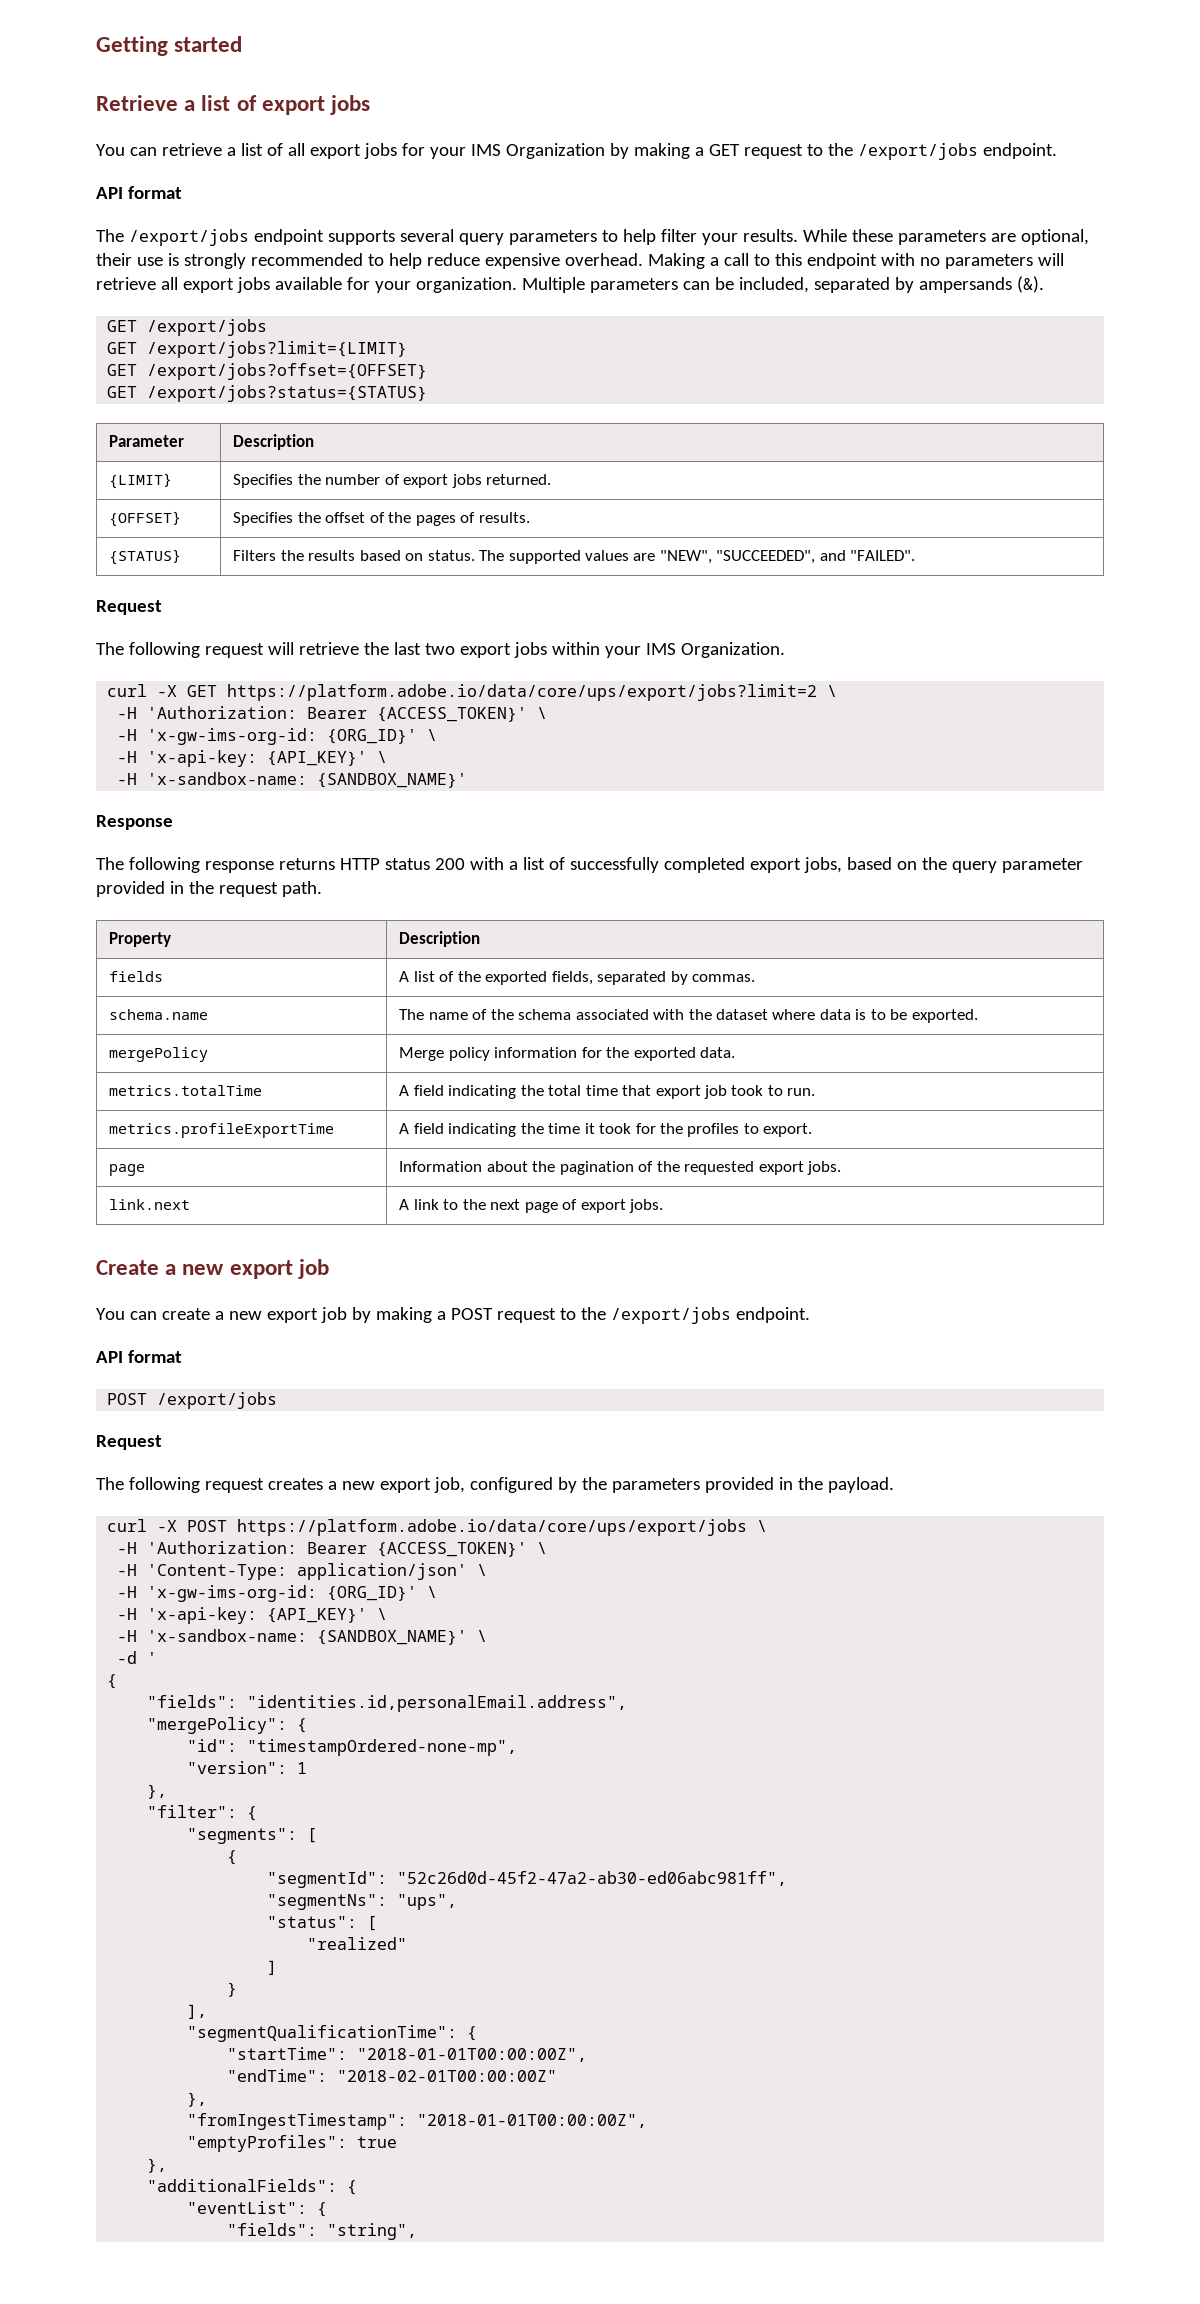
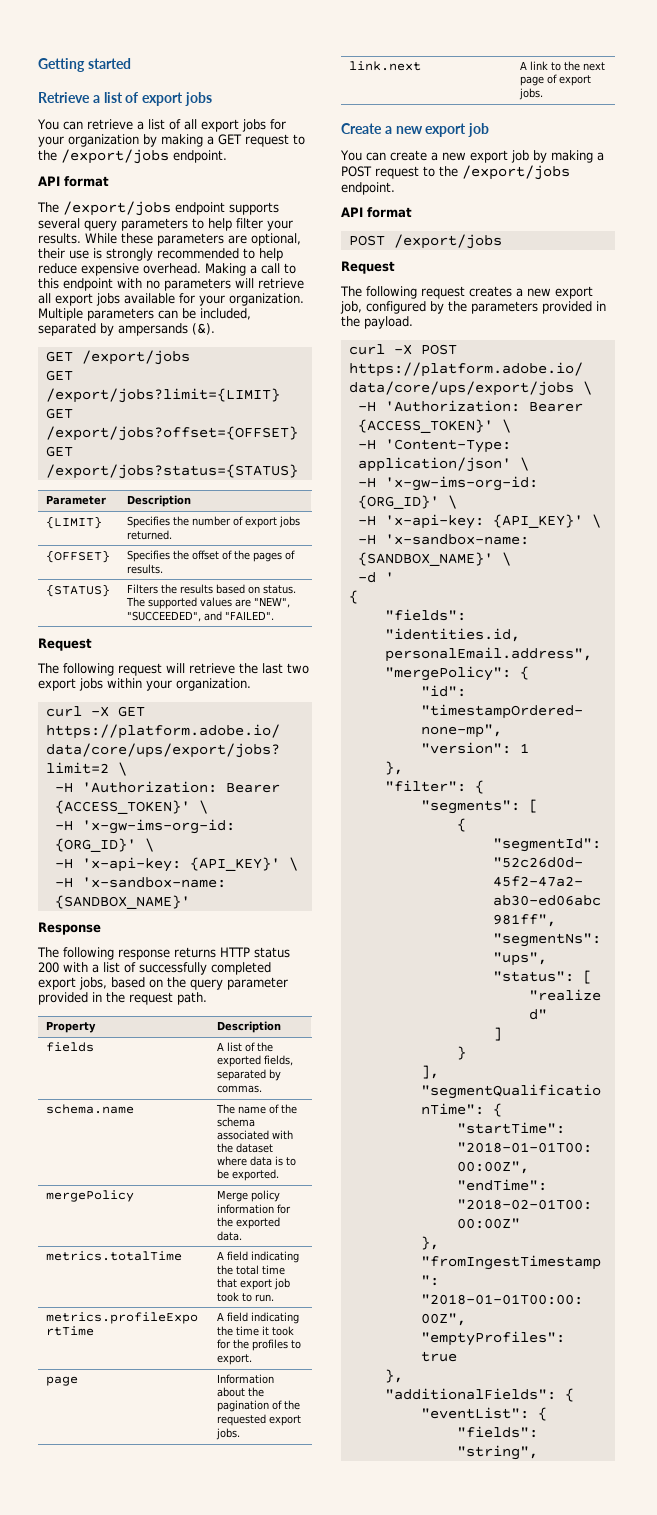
[470,143,605,159] IMS Organization -> [68,134,139,147] organization
[645,642,785,658] IMS Organization. -> [176,678,251,691] organization.

